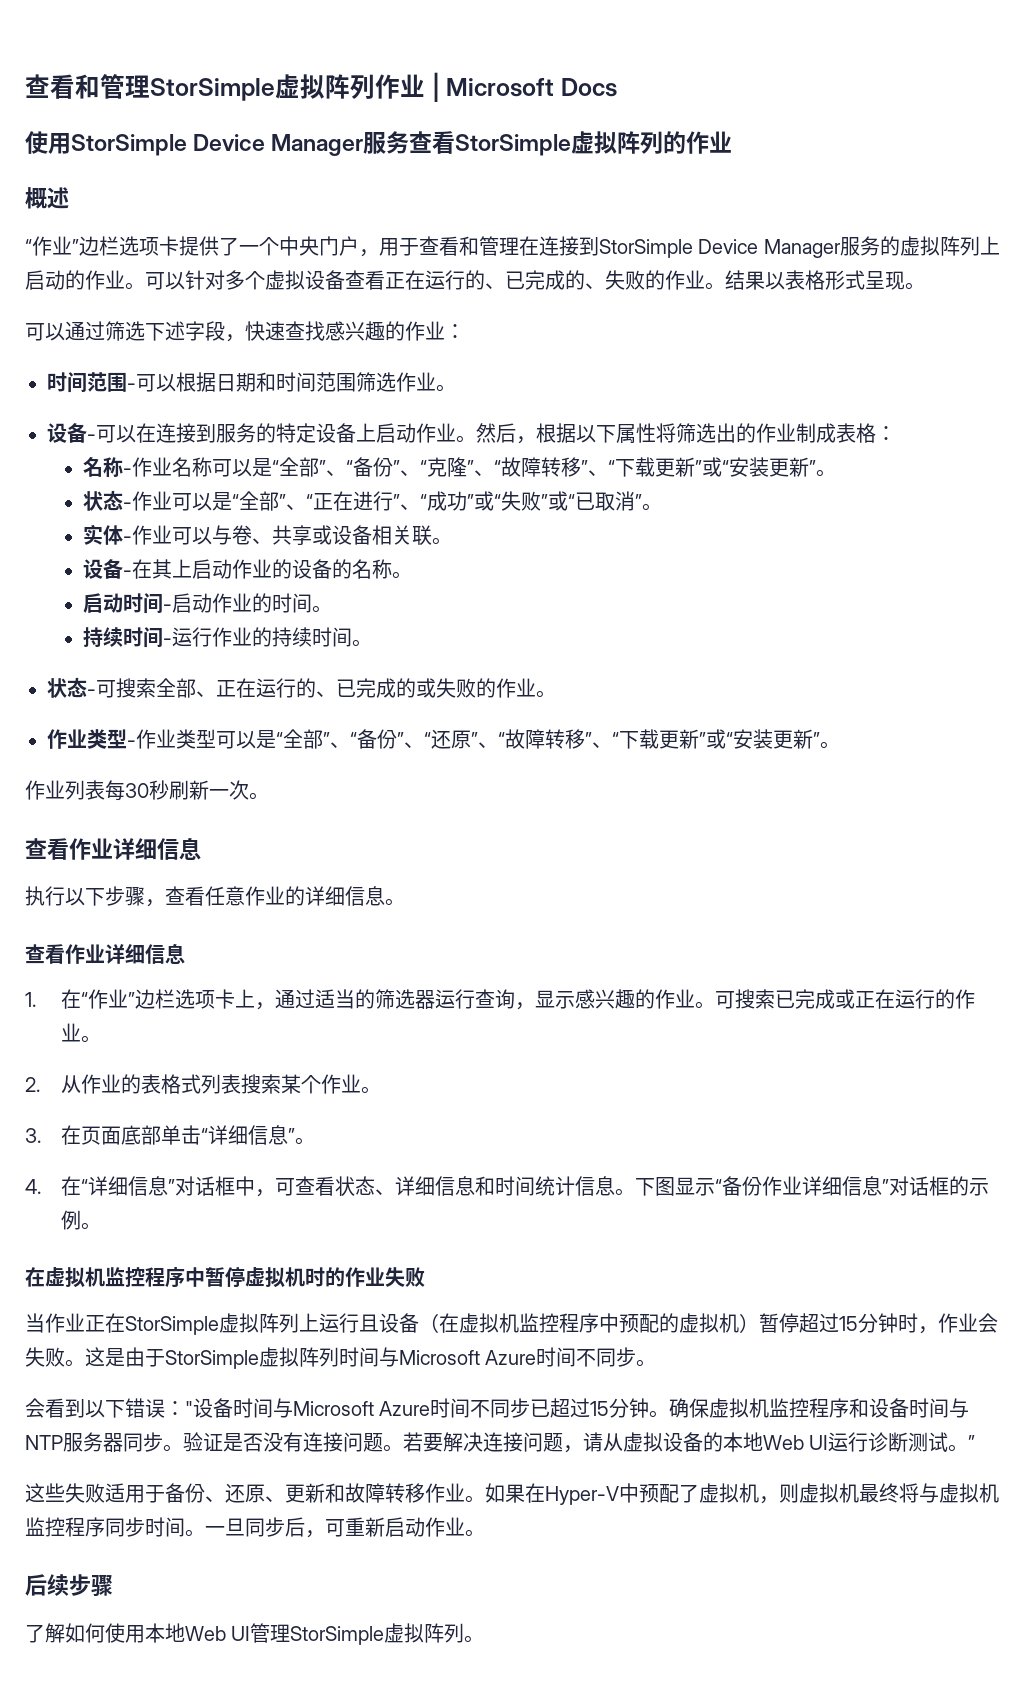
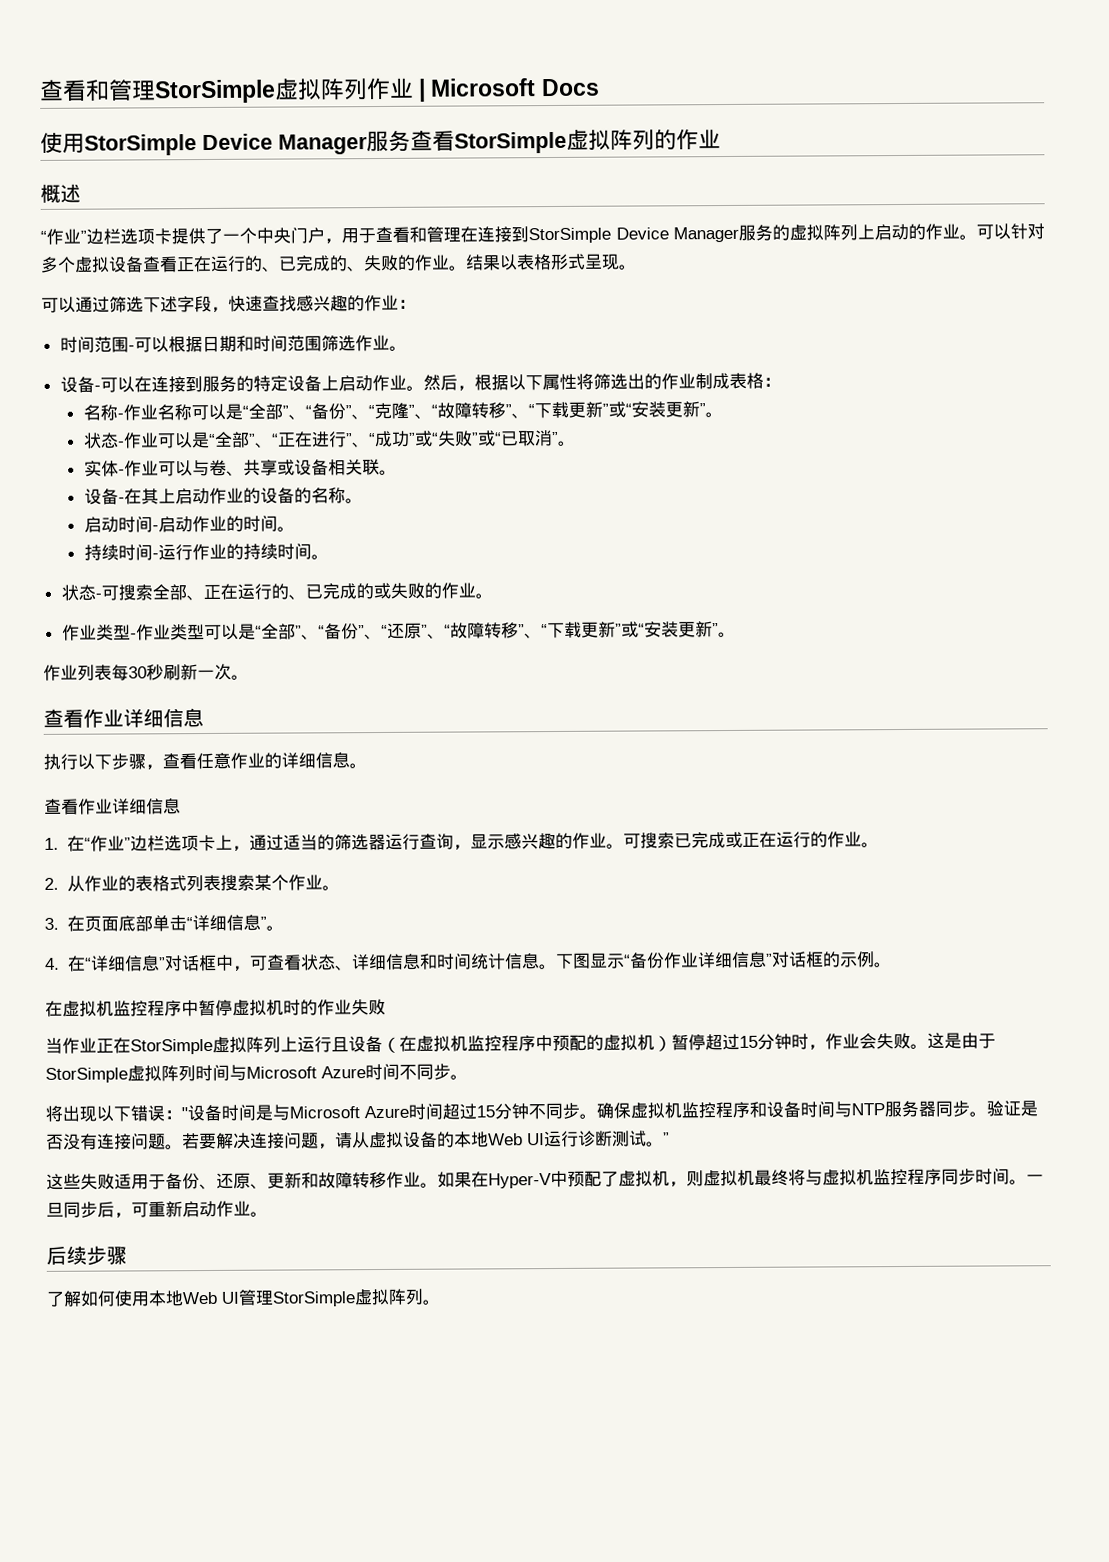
[25,1398,85,1418] 会看到 -> [45,1105,97,1122] 将出现
[273,1398,650,1418] 与Microsoft Azure时间不同步已超过15分钟 -> [255,1102,580,1121] 是与Microsoft Azure时间超过15分钟不同步

